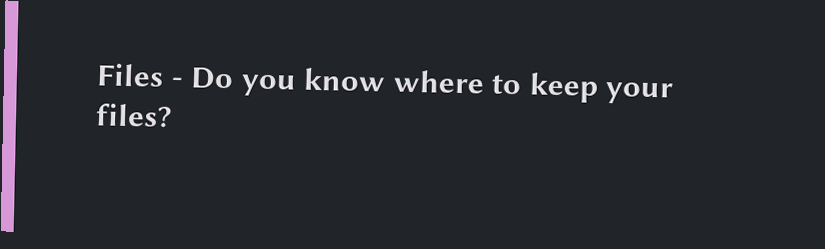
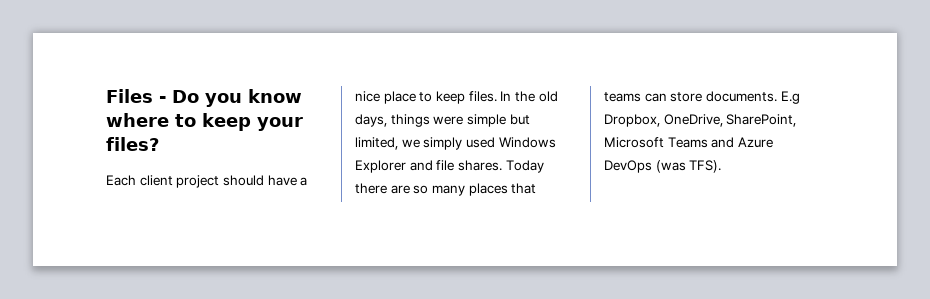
(173, 115) none -> [106,175,308,188] [355,91,558,104] [355,114,530,127] [355,137,556,150] [355,160,544,173] [355,183,537,196] [604,91,800,104] [604,114,797,127] [604,137,773,148] [604,160,722,173] // Each client project should have a nice place to keep files. In the old days, things were simple but limited, we simply used Windows Explorer and file shares. Today there are so many places that teams can store documents. E.g Dropbox, OneDrive, SharePoint, Microsoft Teams and Azure DevOps (was TFS).

